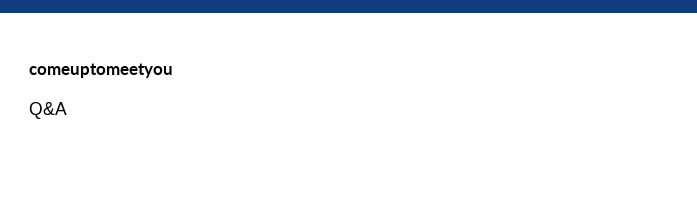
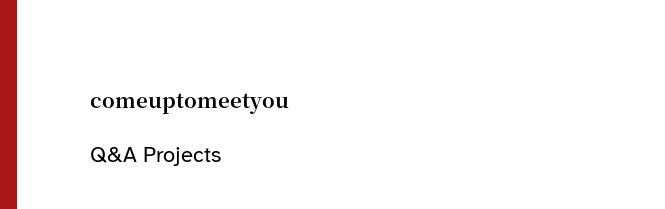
(67, 110) none -> [143,147,221,166] Projects

